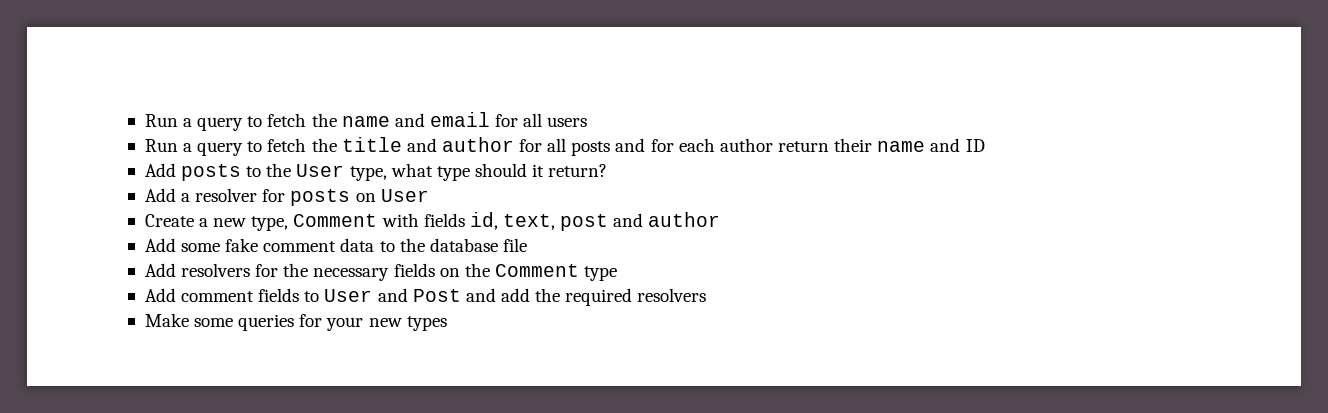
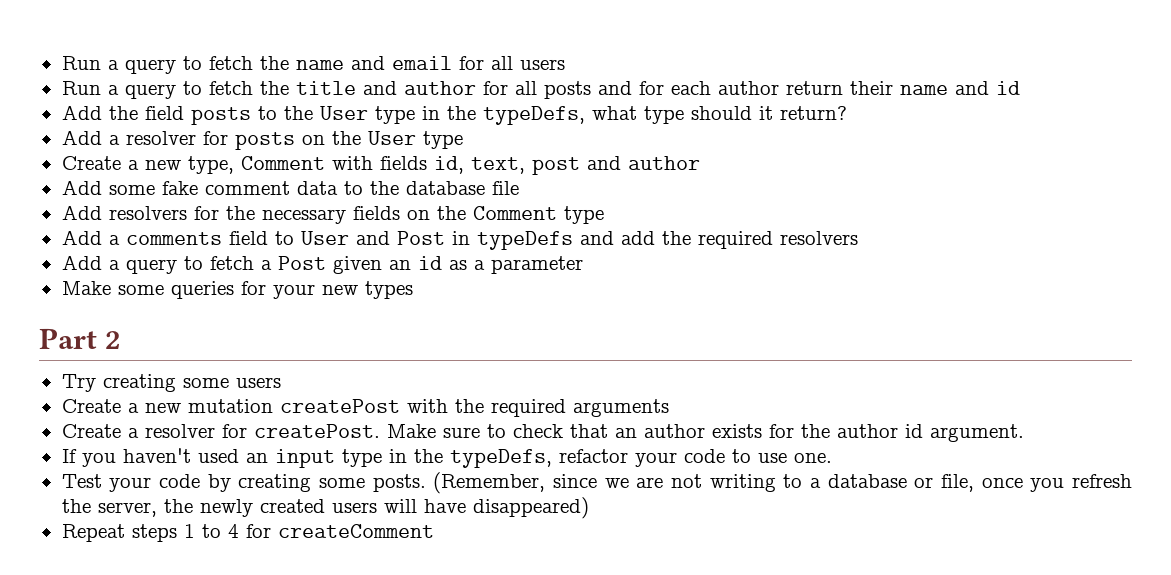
[965,139,985,152] [144,163,176,177] ID // Add -> [995,81,1020,95] [61,105,184,120] id // Add the field
[349,166,387,181] type, -> [374,106,585,125] type in the typeDefs,
[380,189,429,202] User -> [331,131,463,149] the User type
[181,288,300,302] comment fields -> [108,231,268,245] a comments field
(461, 295) none -> [451,231,573,250] in typeDefs
(707, 295) none -> [61,255,583,274] // Add a query to fetch a Post given an id as a parameter
(447, 323) none -> [39,328,122,349] [61,374,281,392] [61,399,669,417] [61,424,1024,442] [61,448,832,468] [61,472,1133,494] [61,497,589,519] [61,524,434,542] // Part 2 // Try creating some users // Create a new mutation createPost with the required arguments // Create a resolver for createPost. Make sure to check that an author exists for the author id argument. // If you haven't used an input type in the typeDefs, refactor your code to use one. // Test your code by creating some posts. (Remember, since we are not writing to a database or file, once you refresh the server, the newly created users will have disappeared) // Repeat steps 1 to 4 for createComment

